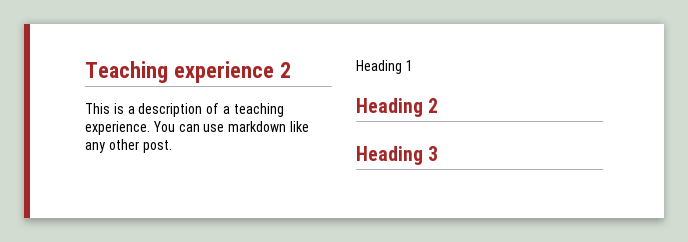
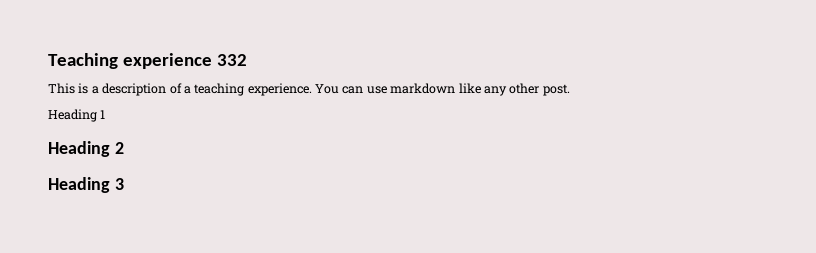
[279,62,291,78] 2 -> [217,54,248,66] 332

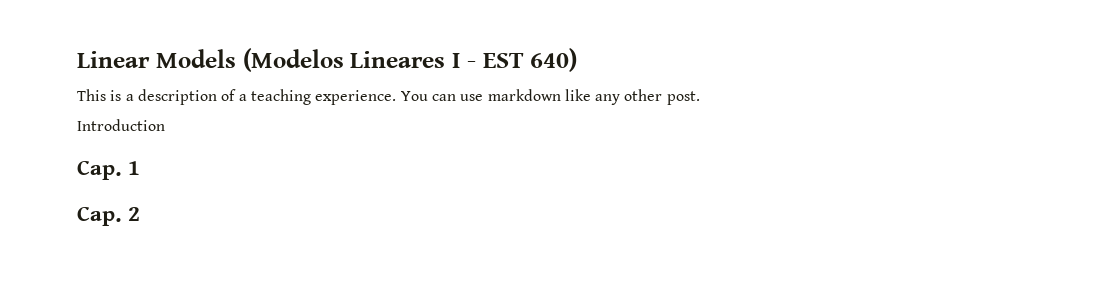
[48,53,248,69] Teaching experience 332 -> [77,48,578,72] Linear Models (Modelos Lineares I - EST 640)
[48,109,97,122] Heading -> [77,119,165,131] [77,160,122,180] Introduction // Cap.
[48,141,110,157] Heading -> [77,206,122,226] Cap.
[48,177,124,193] // Heading 3 -> (141, 214) none

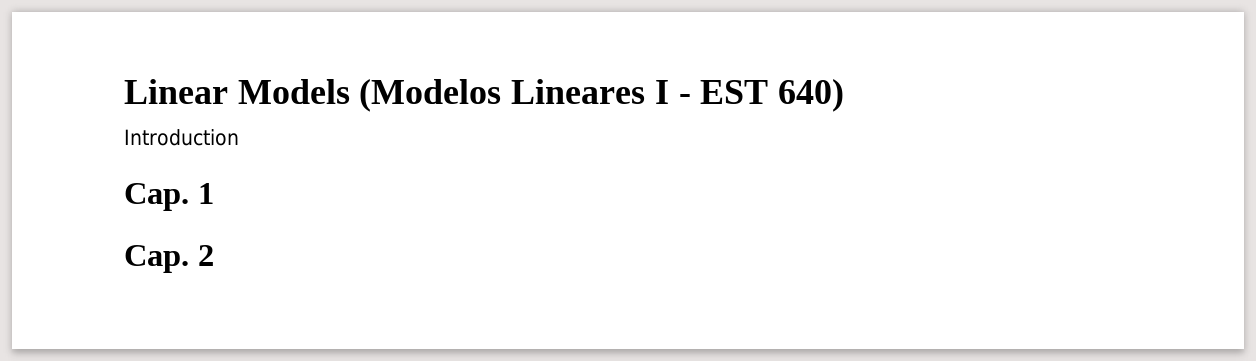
[77,89,700,105] // This is a description of a teaching experience. You can use markdown like any other post. -> (845, 95) none

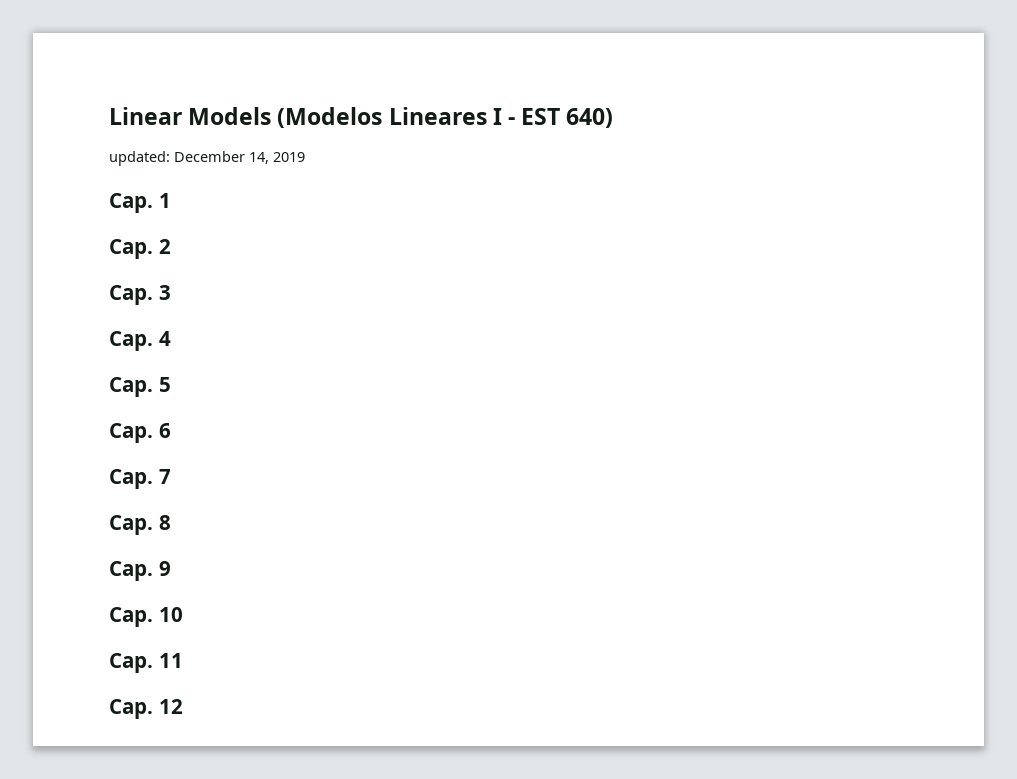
[124,129,239,146] Introduction -> [109,151,305,166] updated: December 14, 2019
(214, 255) none -> [109,285,171,305] [109,331,171,351] [109,377,171,397] [109,423,171,443] [109,469,171,489] [109,515,171,535] [109,561,171,581] [109,607,183,627] [109,653,183,673] [109,699,183,719] // Cap. 3 // Cap. 4 // Cap. 5 // Cap. 6 // Cap. 7 // Cap. 8 // Cap. 9 // Cap. 10 // Cap. 11 // Cap. 12

